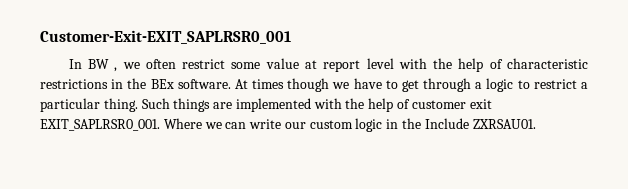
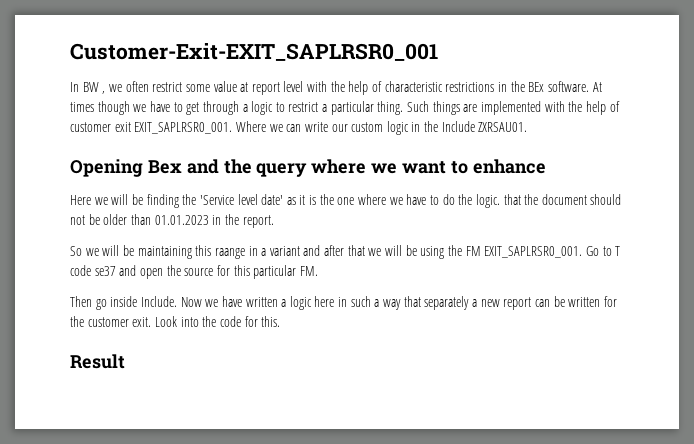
(536, 124) none -> [70,159,546,177] [70,194,622,208] [70,214,274,228] [70,245,621,259] [70,265,318,279] [70,296,617,310] [70,316,281,327] [70,354,125,369] // Opening Bex and the query where we want to enhance // Here we will be finding the 'Service level date' as it is the one where we have to do the logic. that the document should not be older than 01.01.2023 in the report. // So we will be maintaining this raange in a variant and after that we will be using the FM EXIT_SAPLRSR0_001. Go to T code se37 and open the source for this particular FM. // Then go inside Include. Now we have written a logic here in such a way that separately a new report can be written for the customer exit. Look into the code for this. // Result

